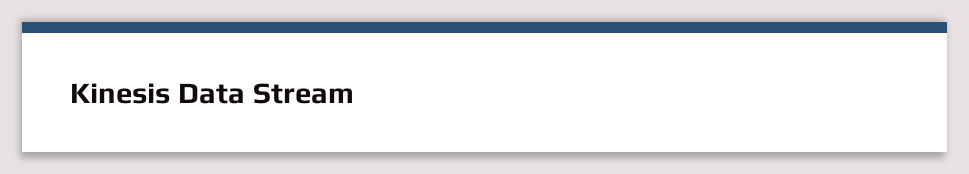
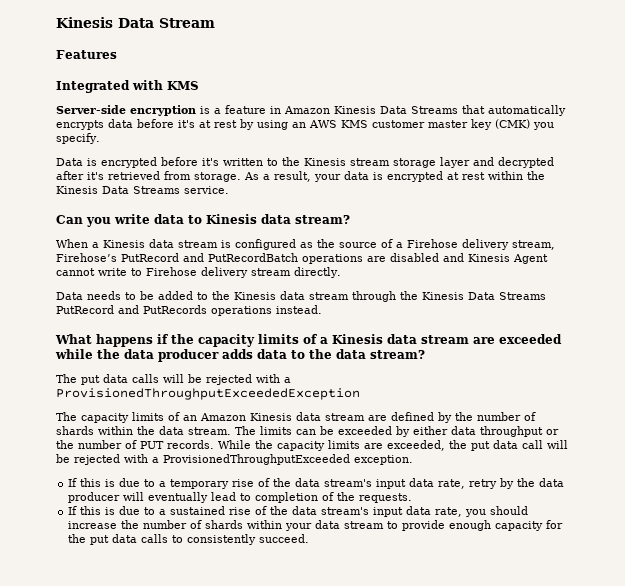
(354, 93) none -> [56,50,117,59] [56,80,199,93] [56,105,566,116] [56,119,554,130] [56,133,100,144] [56,157,554,168] [56,171,545,182] [56,186,229,194] [56,214,350,227] [56,239,555,250] [56,253,548,264] [56,267,341,278] [56,291,546,302] [56,305,322,316] [55,334,562,347] [55,349,425,362] [56,374,291,385] [56,388,360,400] [56,412,536,423] [56,426,559,437] [56,440,568,451] [56,454,413,465] [68,478,565,489] [68,492,413,503] [68,506,529,517] [68,520,564,531] [68,534,310,545] // Features // Integrated with KMS // Server-side encryption is a feature in Amazon Kinesis Data Streams that automatically encrypts data before it's at rest by using an AWS KMS customer master key (CMK) you specify. // Data is encrypted before it's written to the Kinesis stream storage layer and decrypted after it's retrieved from storage. As a result, your data is encrypted at rest within the Kinesis Data Streams service. // Can you write data to Kinesis data stream? // When a Kinesis data stream is configured as the source of a Firehose delivery stream, Firehose’s PutRecord and PutRecordBatch operations are disabled and Kinesis Agent cannot write to Firehose delivery stream directly. // Data needs to be added to the Kinesis data stream through the Kinesis Data Streams PutRecord and PutRecords operations instead. // What happens if the capacity limits of a Kinesis data stream are exceeded while the data producer adds data to the data stream? // The put data calls will be rejected with a ProvisionedThroughputExceededException // The capacity limits of an Amazon Kinesis data stream are defined by the number of shards within the data stream. The limits can be exceeded by either data throughput or the number of PUT records. While the capacity limits are exceeded, the put data call will be rejected with a ProvisionedThroughputExceeded exception. // If this is due to a temporary rise of the data stream's input data rate, retry by the data producer will eventually lead to completion of the requests. // If this is due to a sustained rise of the data stream's input data rate, you should increase the number of shards within your data stream to provide enough capacity for the put data calls to consistently succeed.

